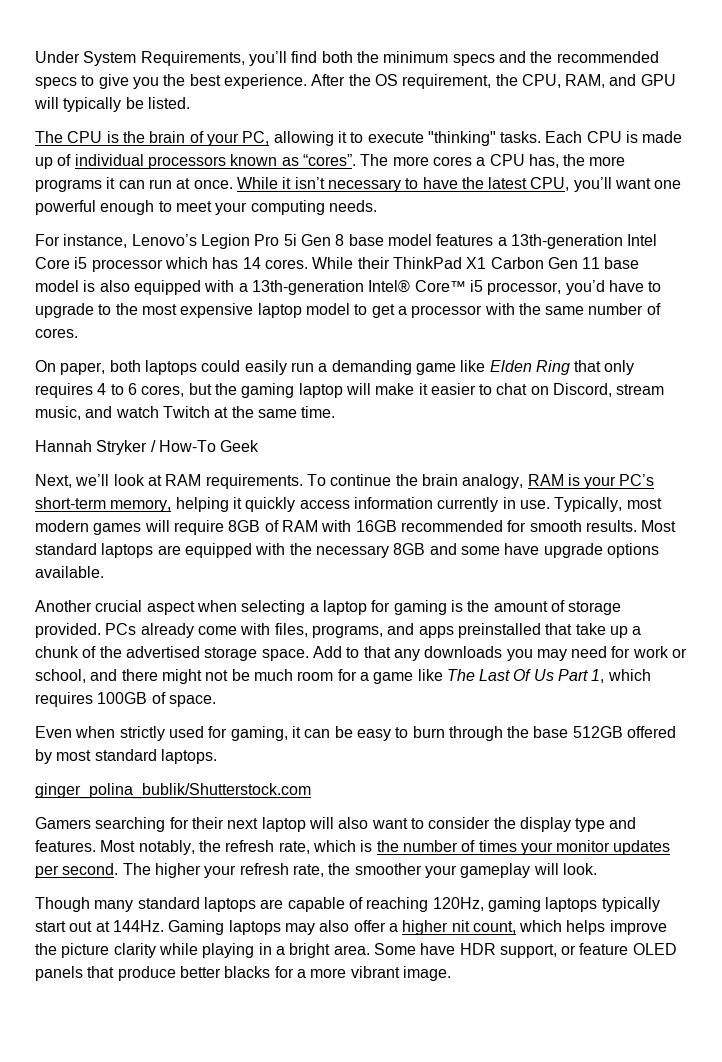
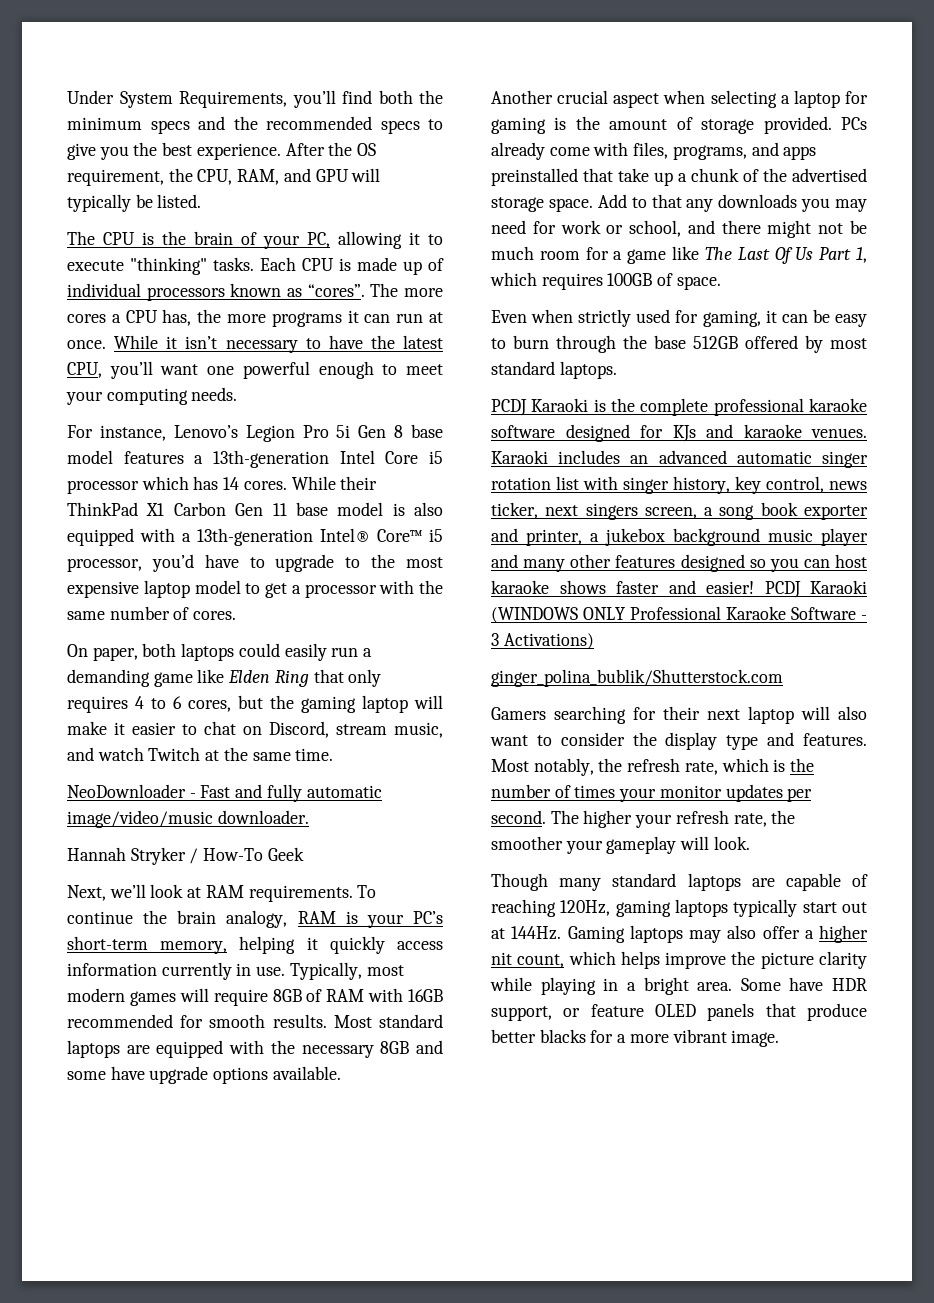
(336, 412) none -> [67,784,382,802] [67,810,309,828] // NeoDownloader - Fast and fully automatic image/video/music downloader.
(217, 756) none -> [491,398,867,416] [491,424,867,442] [491,450,868,468] [491,476,867,494] [491,502,868,520] [491,528,868,546] [491,554,867,572] [491,580,867,598] [491,606,867,623] [491,633,594,649] // PCDJ Karaoki is the complete professional karaoke software designed for KJs and karaoke venues. Karaoki includes an advanced automatic singer rotation list with singer history, key control, news ticker, next singers screen, a song book exporter and printer, a jukebox background music player and many other features designed so you can host karaoke shows faster and easier! PCDJ Karaoki (WINDOWS ONLY Professional Karaoke Software - 3 Activations)

